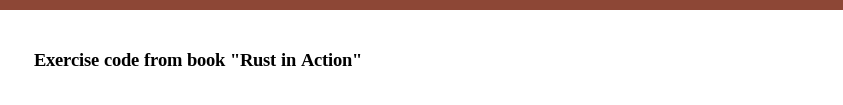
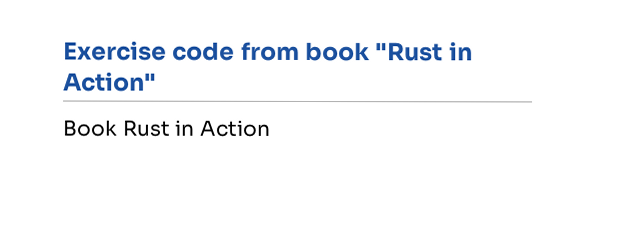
(362, 59) none -> [62,119,270,137] // Book Rust in Action

